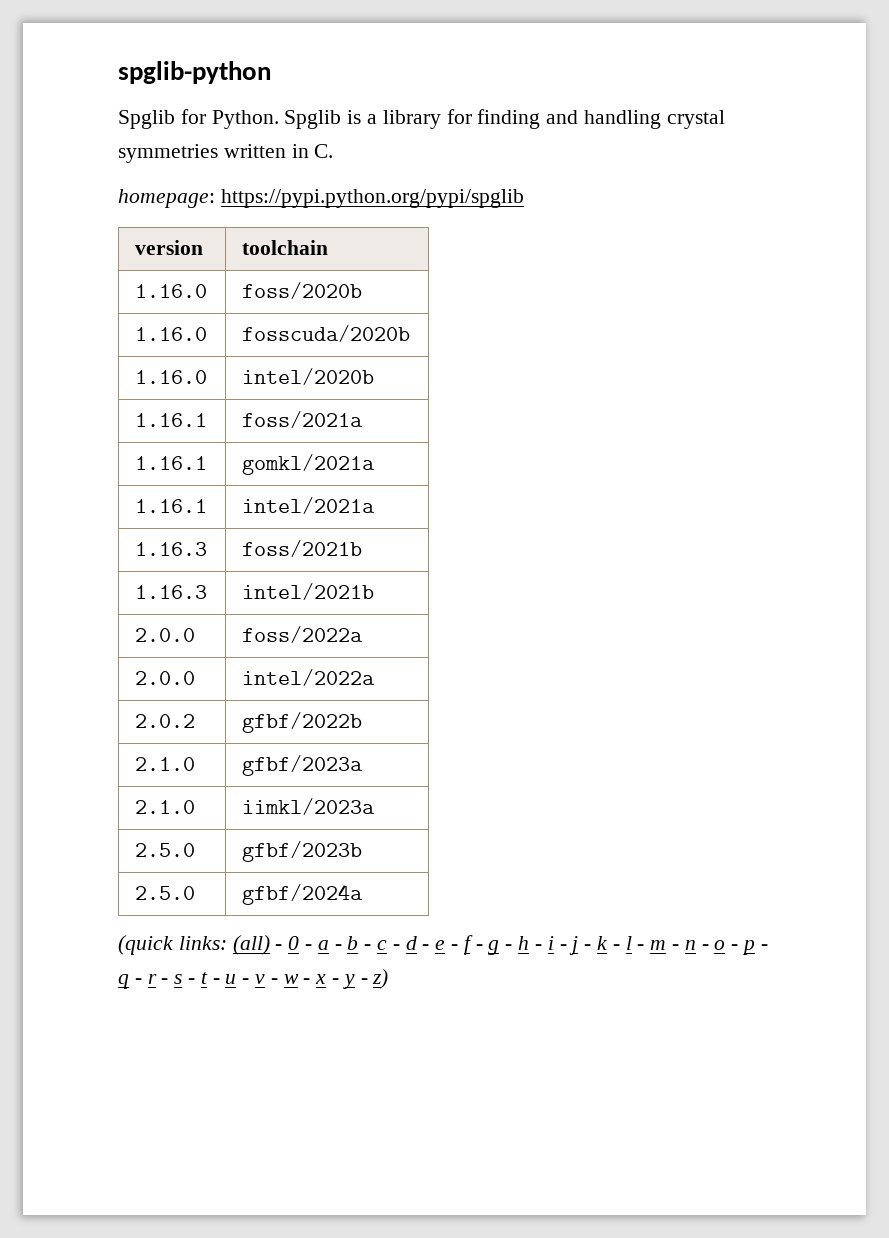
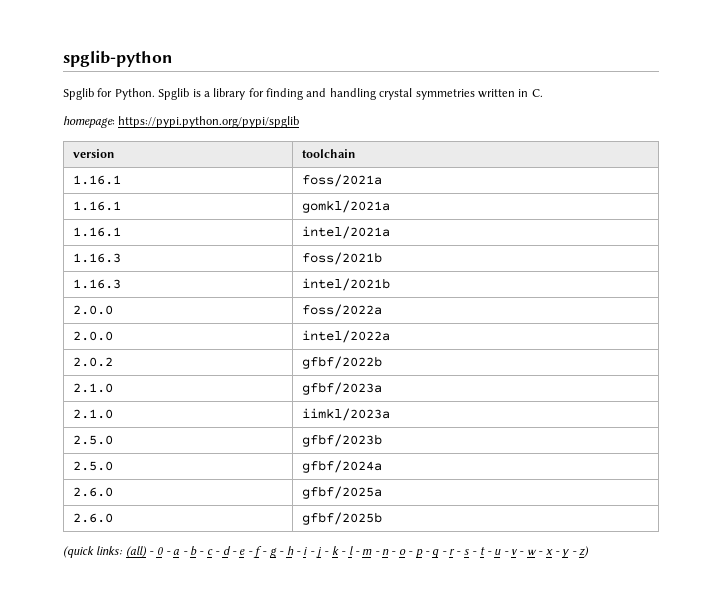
[135,284,208,298] [242,282,363,299] [135,327,208,341] [242,325,411,342] [135,370,208,384] [242,368,375,385] // 1.16.0 | foss/2020b // 1.16.0 | fosscuda/2020b // 1.16.0 | intel/2020b -> (356, 153) none
(364, 894) none -> [72,487,113,497] [301,486,382,499] [72,513,113,523] [301,512,382,525] // 2.6.0 | gfbf/2025a // 2.6.0 | gfbf/2025b

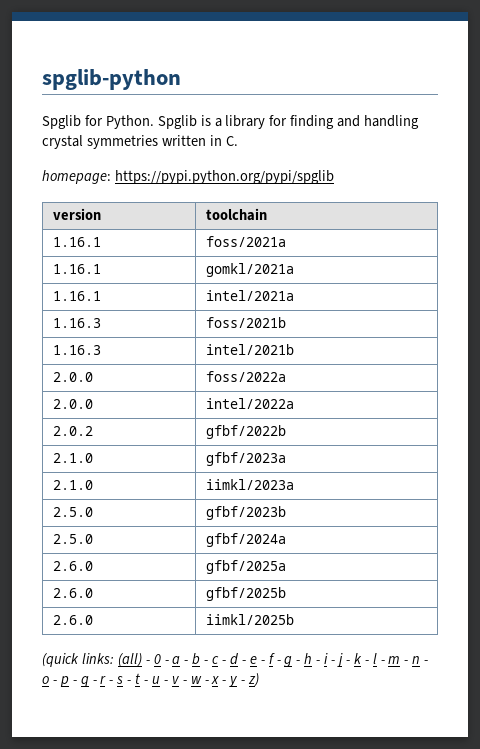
(382, 518) none -> [52,615,93,625] [205,614,294,625] // 2.6.0 | iimkl/2025b

